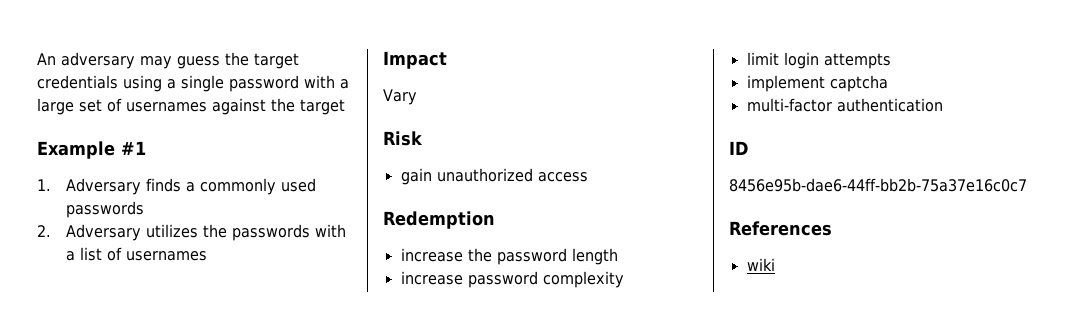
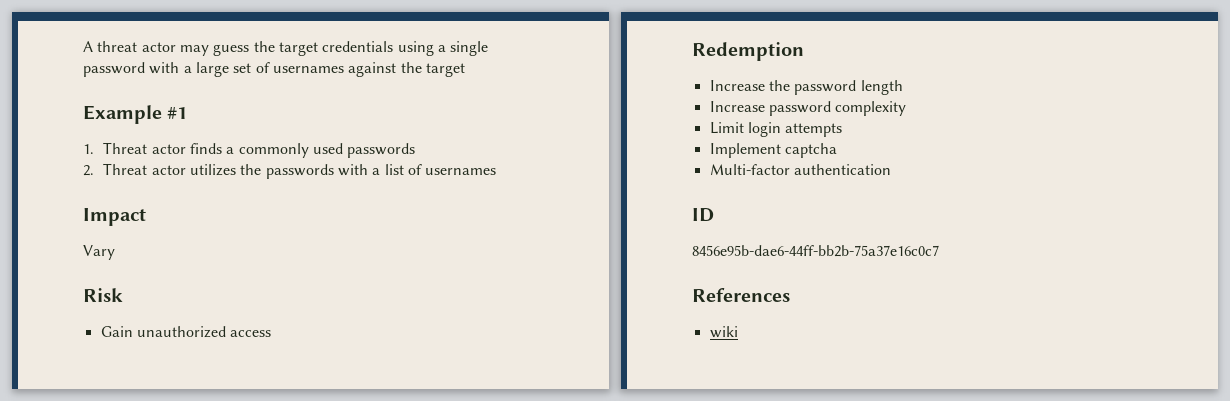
[37,52,135,69] An adversary -> [83,41,176,52] A threat actor
[66,178,142,195] Adversary -> [103,142,186,154] Threat actor
[66,224,142,241] Adversary -> [103,163,186,175] Threat actor
[400,168,432,185] gain -> [100,326,133,337] Gain
[400,248,463,262] increase -> [709,80,765,91] Increase
[400,271,463,285] increase -> [709,101,765,112] Increase
[746,52,779,65] limit -> [709,122,744,134] Limit
[746,75,825,92] implement -> [709,143,781,158] Implement
[746,98,832,112] multi-factor -> [709,164,790,175] Multi-factor

